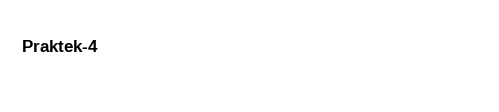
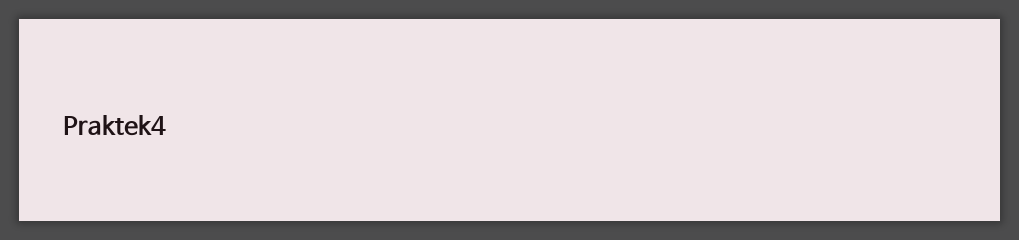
[22,40,98,52] Praktek-4 -> [63,115,166,136] Praktek4

